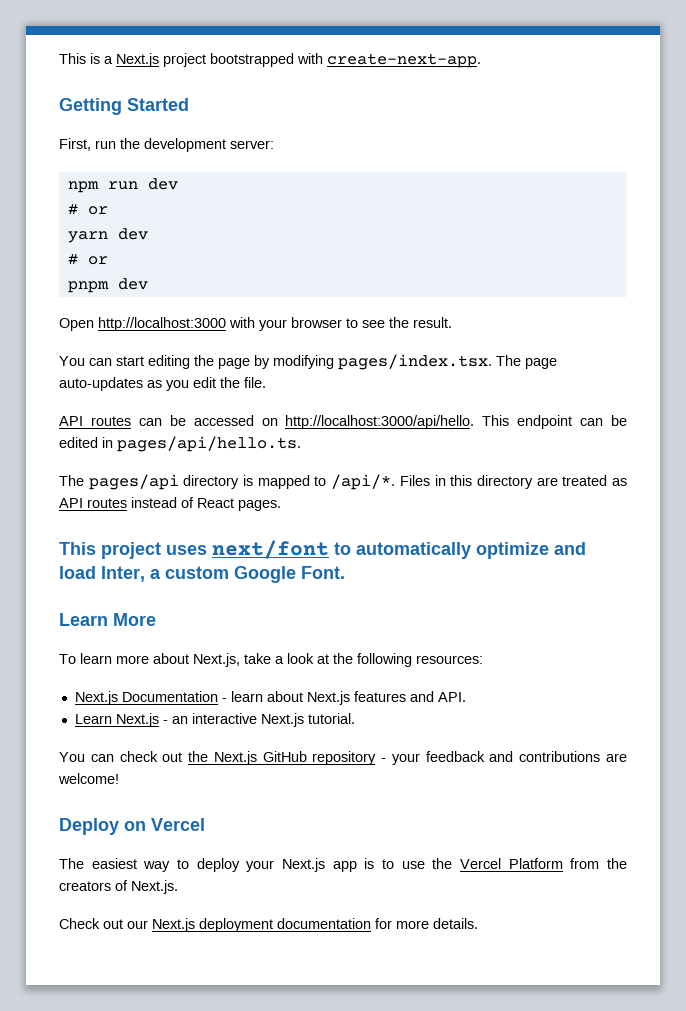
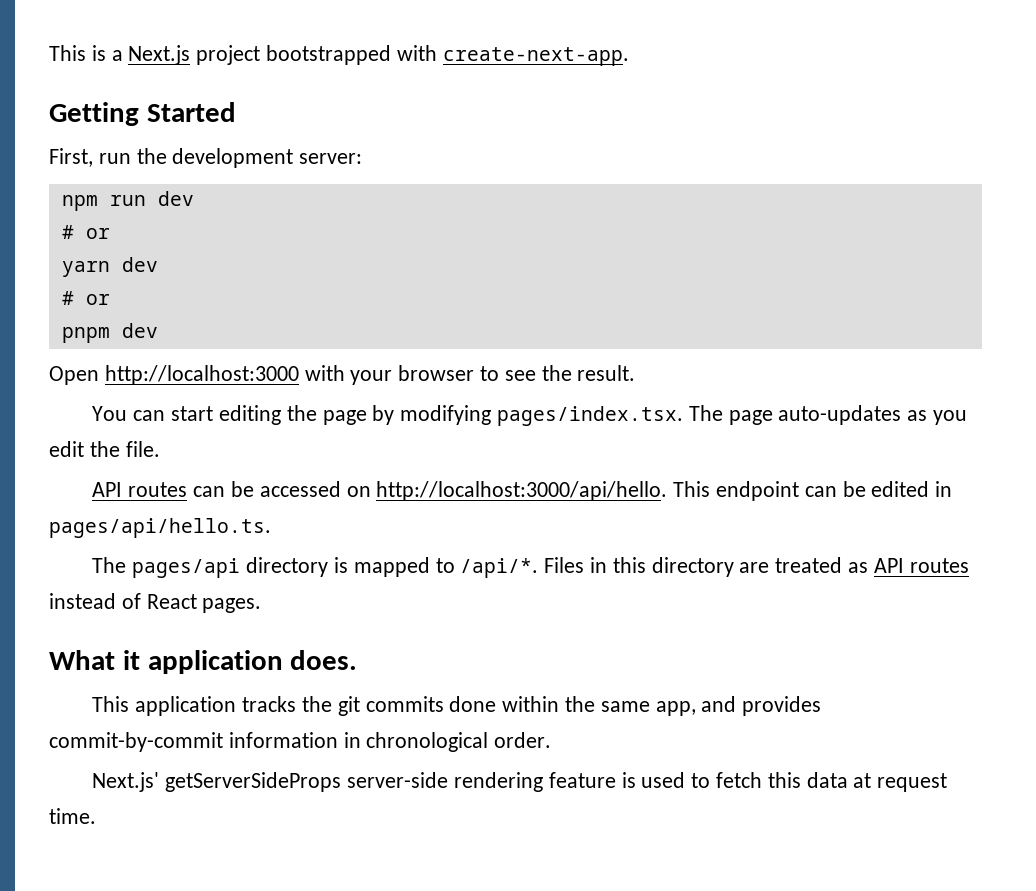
[59,540,586,559] [59,566,345,583] [59,613,156,626] [59,653,483,667] [74,691,466,705] [74,713,355,727] [59,751,627,765] [58,773,119,784] [59,818,205,835] [59,858,628,872] [59,880,178,894] [59,918,478,932] This project uses next/font to automatically optimize and load Inter, a custom Google Font. // Learn More // To learn more about Next.js, take a look at the following resources: // Next.js Documentation - learn about Next.js features and API. // Learn Next.js - an interactive Next.js tutorial. // You can check out the Next.js GitHub repository - your feedback and contributions are welcome! // Deploy on Vercel // The easiest way to deploy your Next.js app is to use the Vercel Platform from the creators of Next.js. // Check out our Next.js deployment documentation for more details. -> [49,650,358,674] [92,696,822,716] [49,732,552,752] [92,772,948,792] [49,808,96,824] What it application does. // This application tracks the git commits done within the same app, and provides commit-by-commit information in chronological order. // Next.js' getServerSideProps server-side rendering feature is used to fetch this data at request time.

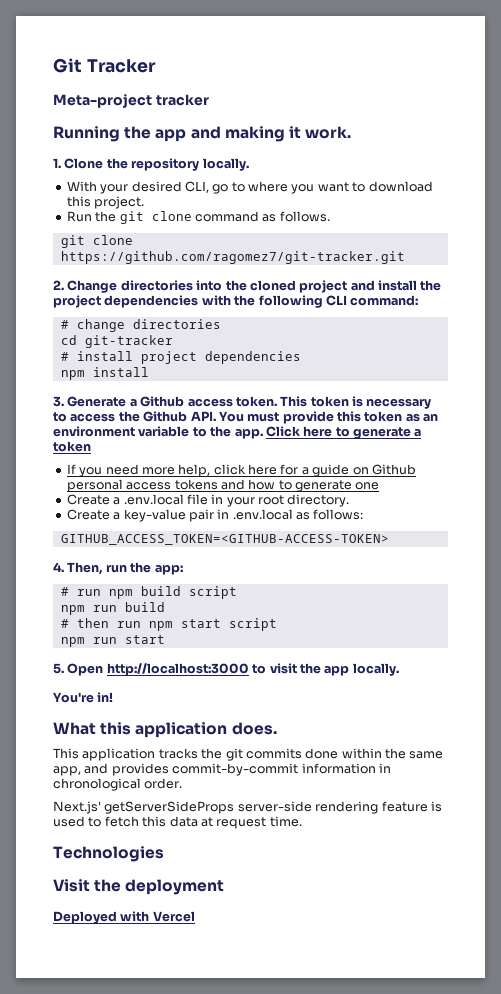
[49,45,629,66] [49,102,236,126] [49,148,363,168] [61,191,194,211] [61,225,110,239] [61,257,158,277] [61,291,110,305] [61,323,158,343] [49,365,636,385] [92,405,967,426] [49,441,160,457] [92,481,953,501] [49,518,271,538] [92,557,969,578] [49,593,262,613] This is a Next.js project bootstrapped with create-next-app. // Getting Started // First, run the development server: // npm run dev // # or // yarn dev // # or // pnpm dev // Open http://localhost:3000 with your browser to see the result. // You can start editing the page by modifying pages/index.tsx. The page auto-updates as you edit the file. // API routes can be accessed on http://localhost:3000/api/hello. This endpoint can be edited in pages/api/hello.ts. // The pages/api directory is mapped to /api/*. Files in this directory are treated as API routes instead of React pages. -> [53,58,156,73] [53,94,209,108] [53,126,352,142] [53,158,249,171] [66,181,433,194] [66,196,145,209] [66,211,330,224] [60,235,133,248] [60,251,405,264] [53,280,442,293] [53,295,419,308] [60,319,221,332] [60,335,173,348] [60,351,301,364] [60,367,149,380] [53,396,432,409] [53,411,439,424] [53,426,422,439] [53,441,91,452] [66,464,416,477] [66,479,380,492] [66,494,350,507] [66,509,364,522] [60,534,389,545] [53,562,183,575] [60,586,237,599] [60,602,165,615] [60,618,277,631] [60,635,165,647] [53,663,399,676] [53,692,114,703] Git Tracker // Meta-project tracker // Running the app and making it work. // 1. Clone the repository locally. // With your desired CLI, go to where you want to download this project. // Run the git clone command as follows. // git clone https://github.com/ragomez7/git-tracker.git // 2. Change directories into the cloned project and install the project dependencies with the following CLI command: // # change directories // cd git-tracker // # install project dependencies // npm install // 3. Generate a Github access token. This token is necessary to access the Github API. You must provide this token as an environment variable to the app. Click here to generate a token // If you need more help, click here for a guide on Github personal access tokens and how to generate one // Create a .env.local file in your root directory. // Create a key-value pair in .env.local as follows: // GITHUB_ACCESS_TOKEN=<GITHUB-ACCESS-TOKEN> // 4. Then, run the app: // # run npm build script // npm run build // # then run npm start script // npm run start // 5. Open http://localhost:3000 to visit the app locally. // You're in!
[122,650,140,670] it -> [100,722,132,735] this
(96, 816) none -> [53,846,164,862] [53,879,225,895] [53,911,195,924] // Technologies // Visit the deployment // Deployed with Vercel

